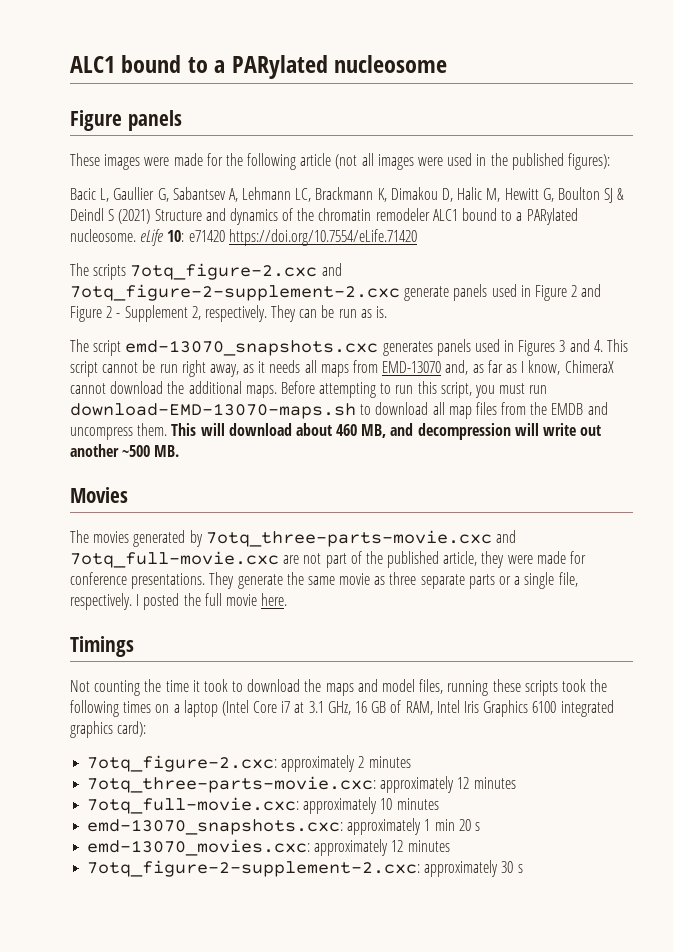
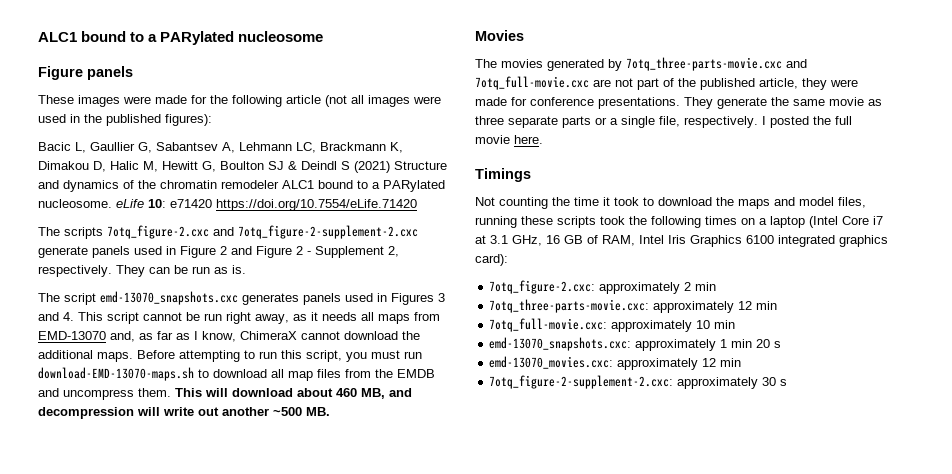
[368,756,411,768] minutes -> [695,282,717,291] min
[473,777,516,789] minutes -> [756,301,778,310] min
[396,798,439,810] minutes -> [714,320,736,329] min
[407,840,450,852] minutes -> [720,358,742,367] min

